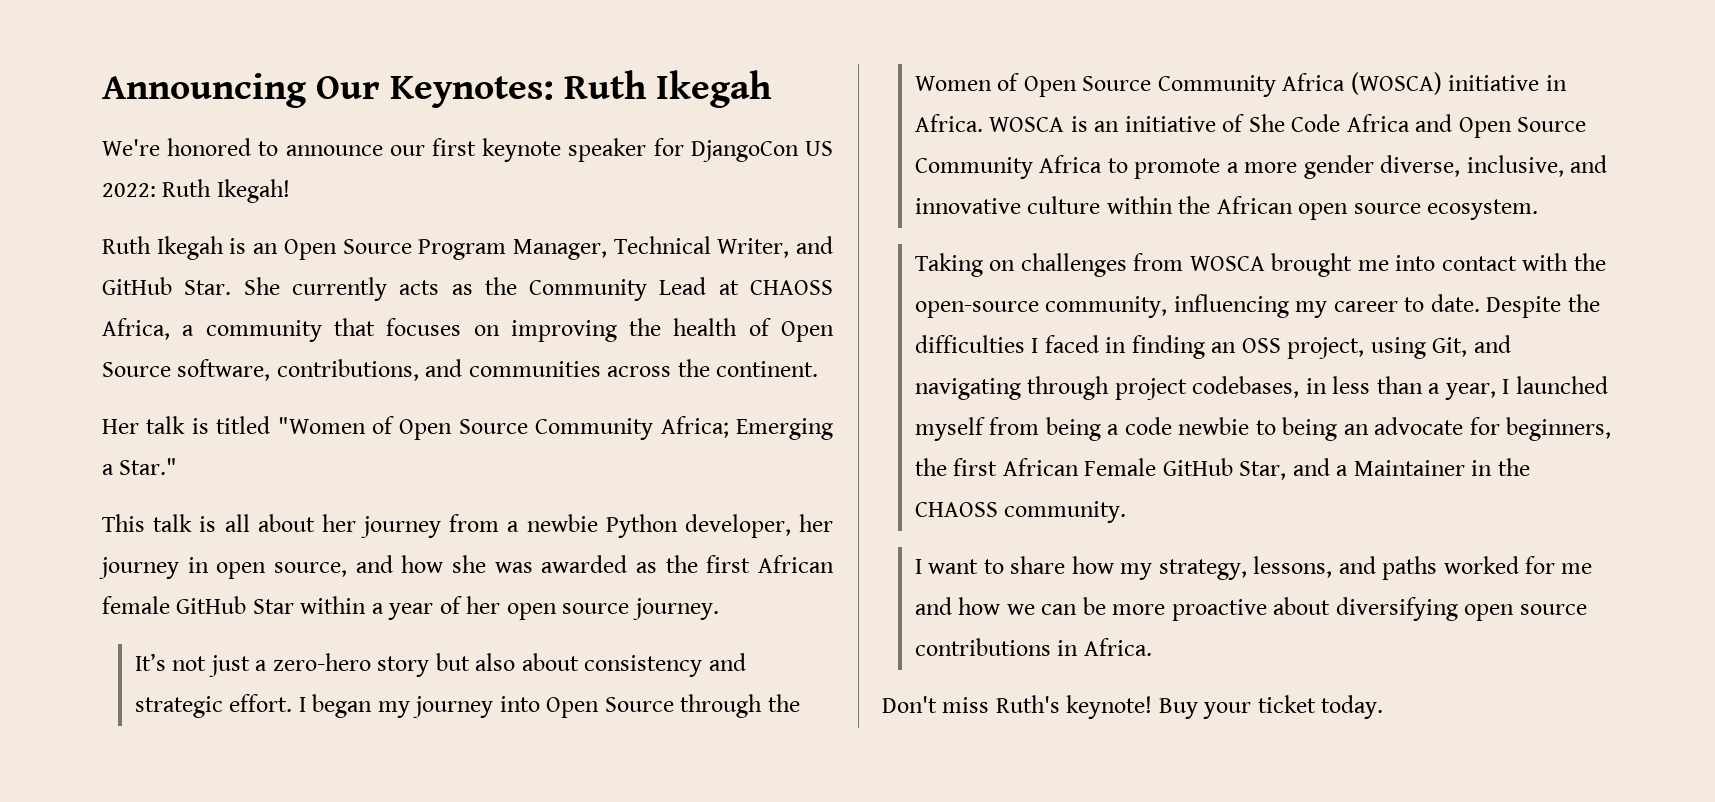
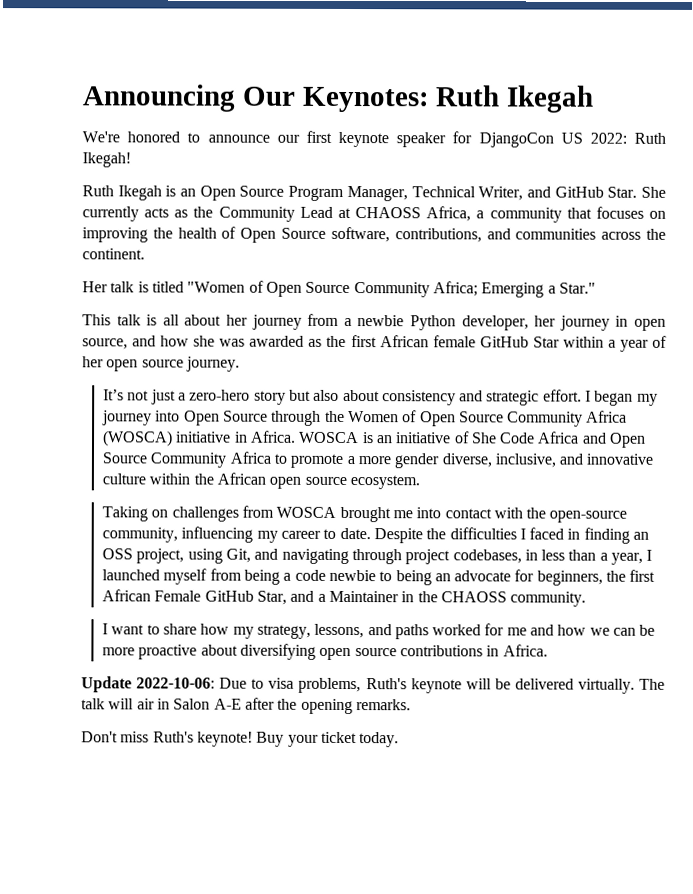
(1152, 647) none -> [81,676,665,694] [81,697,411,715] // Update 2022-10-06: Due to visa problems, Ruth's keynote will be delivered virtually. The talk will air in Salon A-E after the opening remarks.

